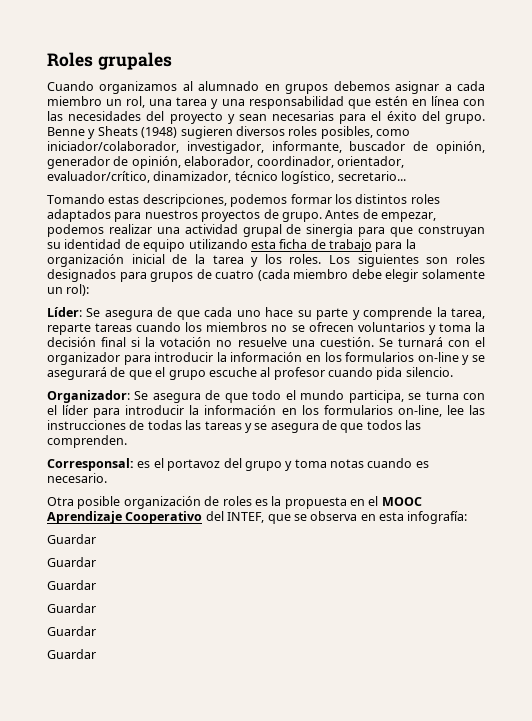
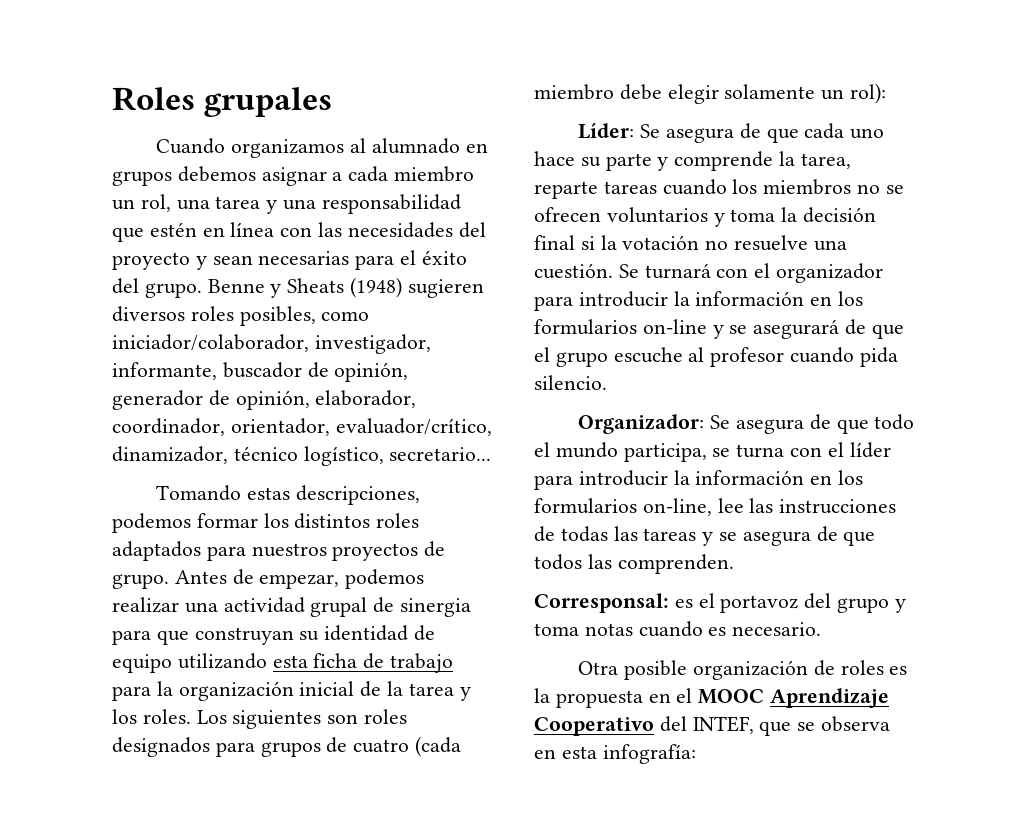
[47,534,96,544] [47,557,96,567] [47,580,96,590] [47,603,96,613] [47,626,96,636] [47,649,96,659] // Guardar // Guardar // Guardar // Guardar // Guardar // Guardar -> (696, 754) none

